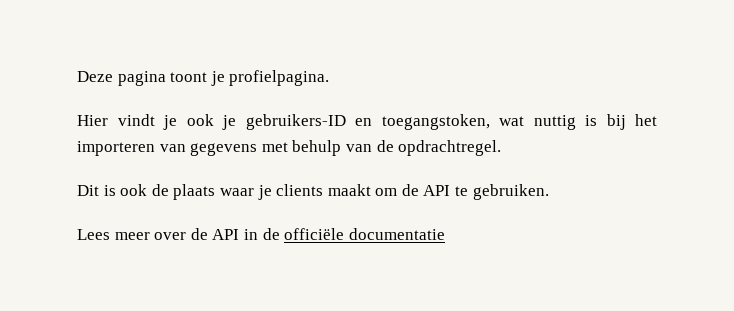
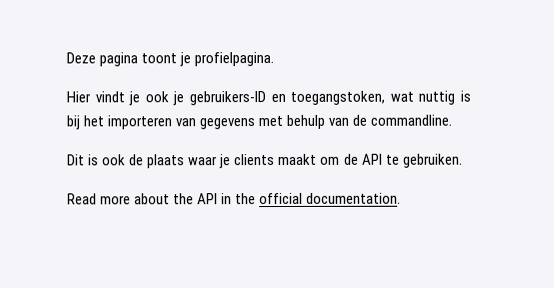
[398,140,502,156] opdrachtregel. -> [370,114,453,126] commandline.
[77,228,445,240] Lees meer over de API in de officiële documentatie -> [67,192,402,205] Read more about the API in the official documentation.

